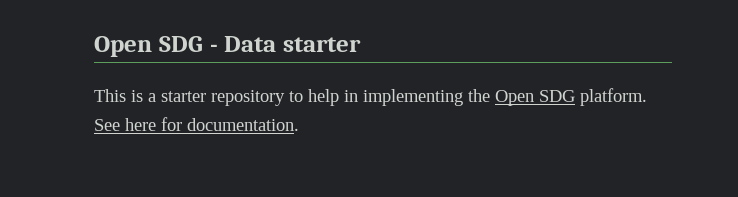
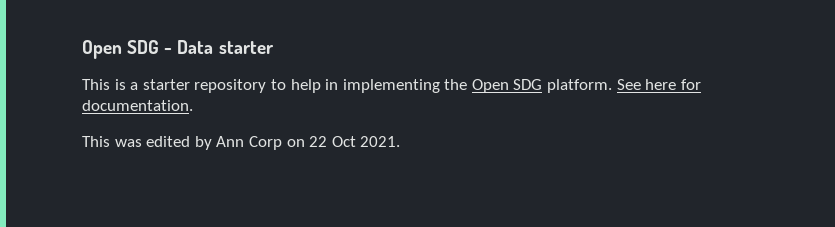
(299, 124) none -> [82,136,401,150] // This was edited by Ann Corp on 22 Oct 2021.

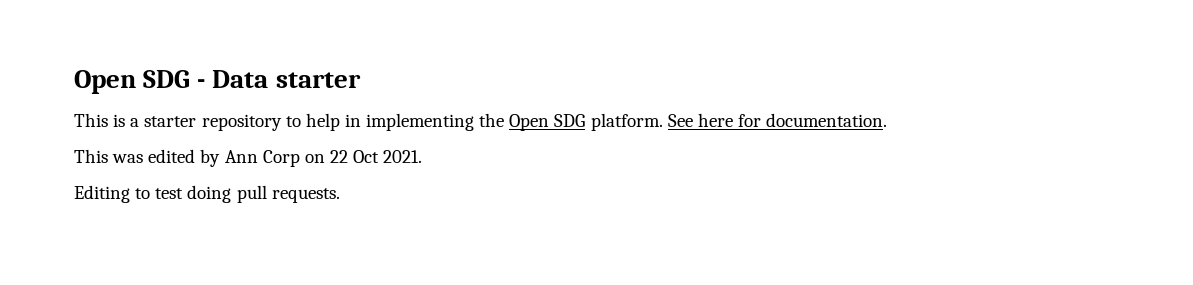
(401, 141) none -> [74,185,340,203] // Editing to test doing pull requests.

